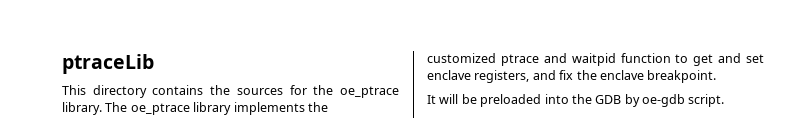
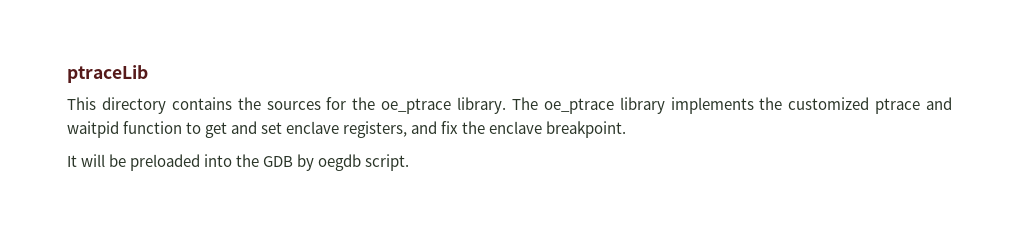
[642,94,685,107] oe-gdb -> [318,154,362,171] oegdb

